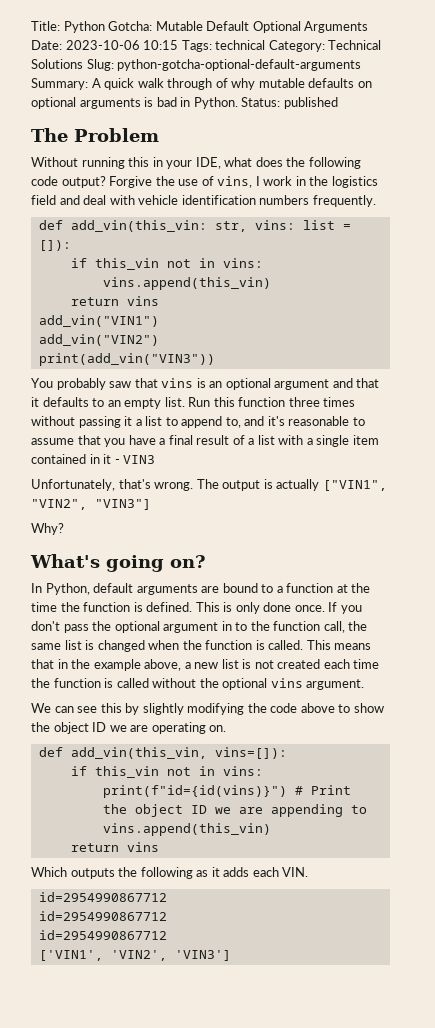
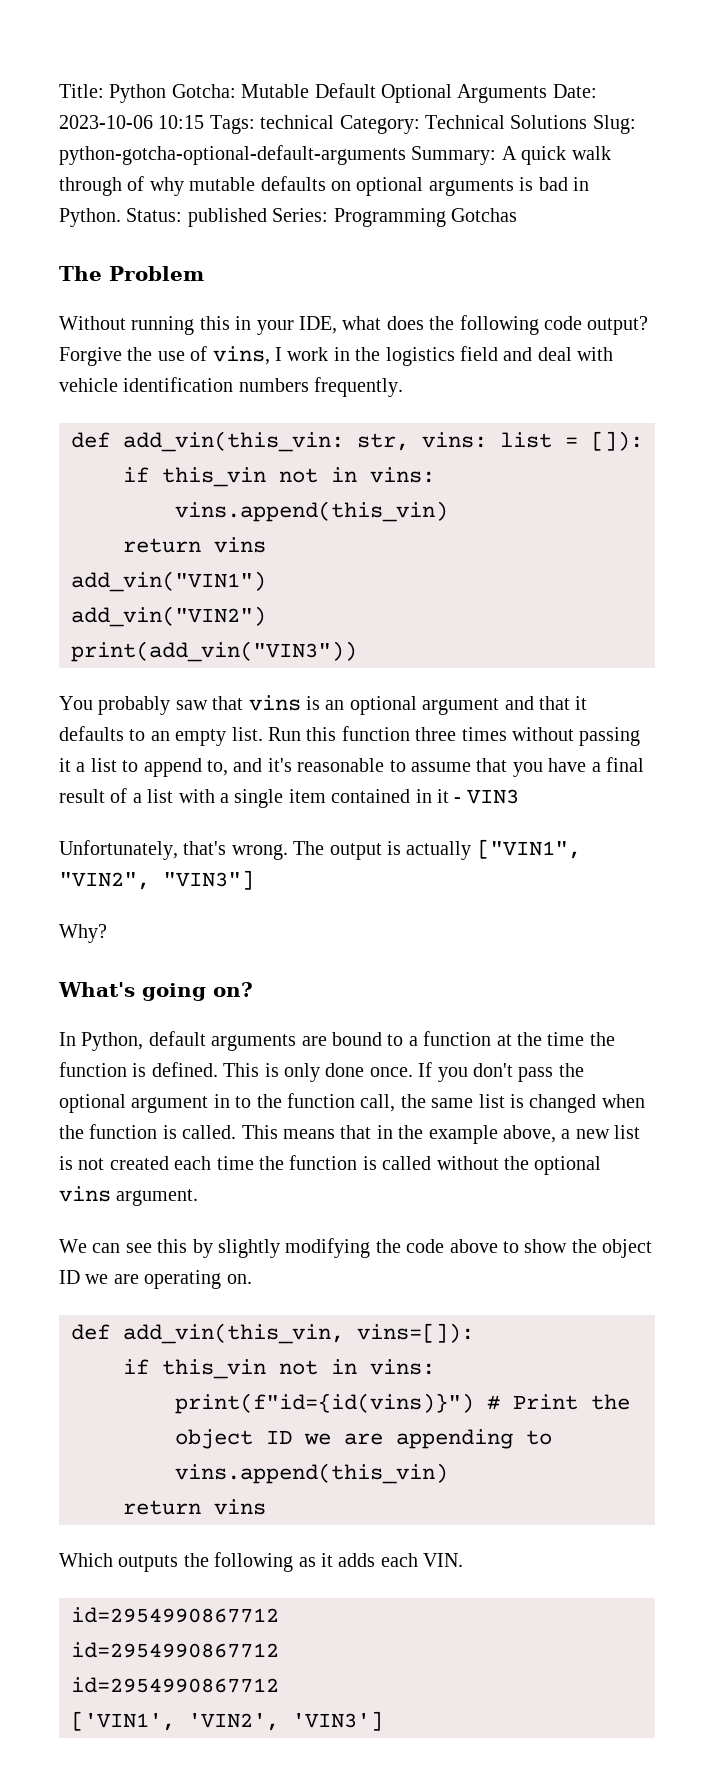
(338, 103) none -> [272,208,517,227] Series: Programming Gotchas

